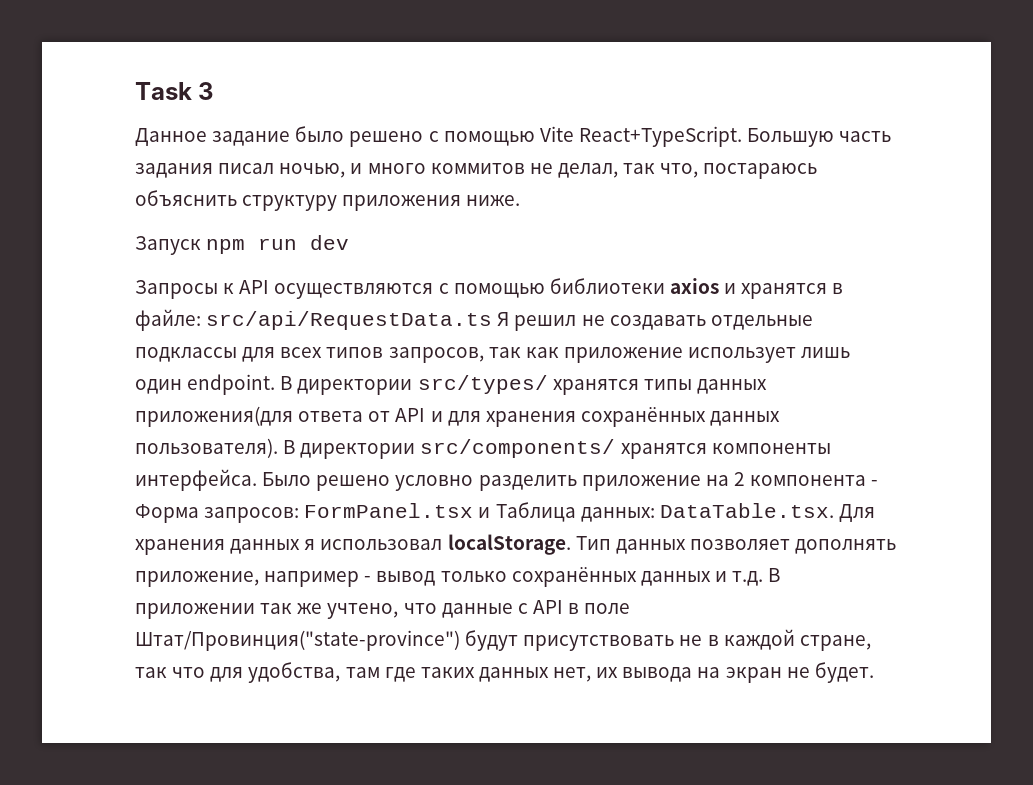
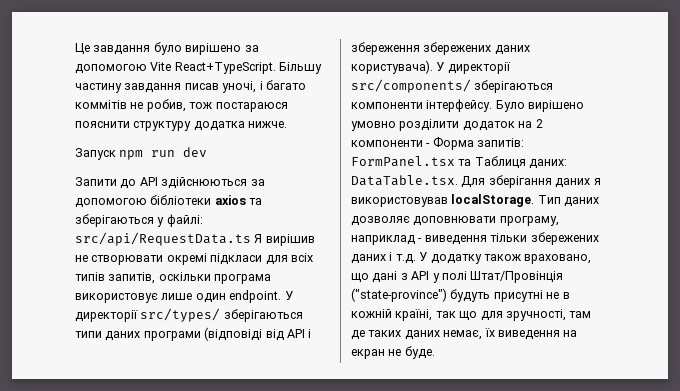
[135,82,215,100] [135,126,892,147] [135,163,818,179] [135,190,521,211] [135,235,350,255] [135,278,844,299] [135,309,813,331] [135,347,851,363] [135,374,767,395] [135,406,781,427] [135,438,831,459] [135,469,701,491] Task 3 // Данное задание было решено с помощью Vite React+TypeScript. Большую часть задания писал ночью, и много коммитов не делал, так что, постараюсь объяснить структуру приложения ниже. // Запуск npm run dev // Запросы к API осуществляются с помощью библиотеки axios и хранятся в файле: src/api/RequestData.ts Я решил не создавать отдельные подклассы для всех типов запросов, так как приложение использует лишь один endpoint. В директории src/types/ хранятся типы данных приложения(для ответа от API и для хранения сохранённых данных пользователя). В директории src/components/ хранятся компоненты интерфейса. Было решено условно разделить приложение -> [75,42,259,55] [75,62,323,74] [75,80,306,93] [75,99,288,112] [75,121,288,131] [75,147,208,160] [75,177,265,189] [75,195,263,208] [75,214,203,227] [75,232,315,246] [75,253,313,265] [75,272,272,284] [75,290,293,303] [75,308,303,322] [75,327,312,341] [351,42,530,55] [351,60,511,74] [351,79,554,93] [351,99,585,112] [351,119,515,131] Це завдання було вирішено за допомогою Vite React+TypeScript. Більшу частину завдання писав уночі, і багато коммітів не робив, тож постараюся пояснити структуру додатка нижче. // Запуск npm run dev // Запити до API здійснюються за допомогою бібліотеки axios та зберігаються у файлі: src/api/RequestData.ts Я вирішив не створювати окремі підкласи для всіх типів запитів, оскільки програма використовує лише один endpoint. У директорії src/types/ зберігаються типи даних програми (відповіді від API і збереження збережених даних користувача). У директорії src/components/ зберігаються компоненти інтерфейсу. Було вирішено умовно розділити додаток
[750,475,867,486] компонента -> [351,140,423,147] компоненти
[204,502,875,523] [135,534,897,555] [135,567,781,587] [135,600,631,619] [135,629,871,651] [135,662,874,683] запросов: FormPanel.tsx и Таблица данных: DataTable.tsx. Для хранения данных я использовал localStorage. Тип данных позволяет дополнять приложение, например - вывод только сохранённых данных и т.д. В приложении так же учтено, что данные с API в поле Штат/Провинция("state-province") будут присутствовать не в каждой стране, так что для удобства, там где таких данных нет, их вывода на экран не будет. -> [477,138,525,147] [351,156,568,169] [351,175,601,188] [351,194,600,207] [351,216,559,226] [351,232,599,245] [351,252,592,264] [351,271,564,283] [351,288,570,302] [351,309,592,321] [351,328,578,340] [351,346,435,359] запитів: FormPanel.tsx та Таблиця даних: DataTable.tsx. Для зберігання даних я використовував localStorage. Тип даних дозволяє доповнювати програму, наприклад - виведення тільки збережених даних і т.д. У додатку також враховано, що дані з API у полі Штат/Провінція ("state-province") будуть присутні не в кожній країні, так що для зручності, там де таких даних немає, їх виведення на екран не буде.

